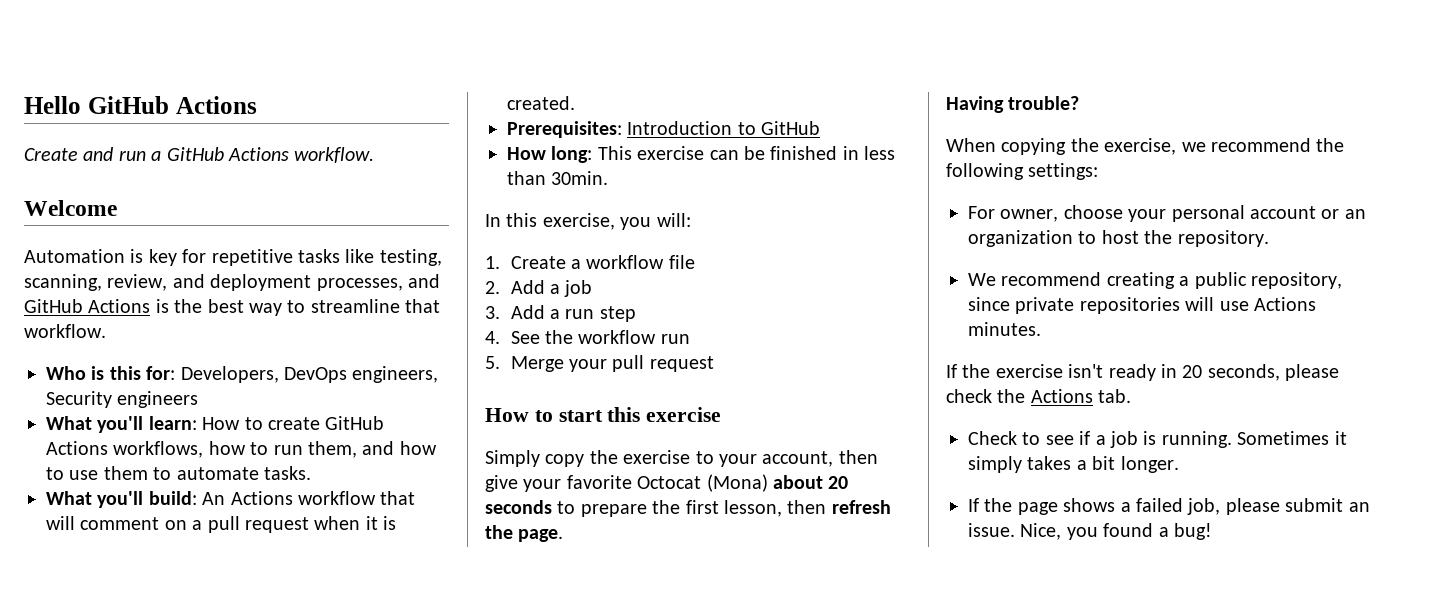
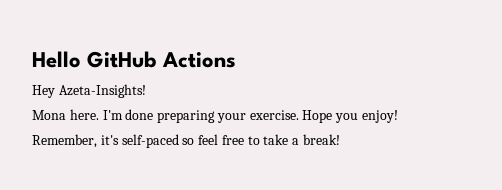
[24,147,375,163] [24,200,117,216] [24,249,442,266] [24,274,440,291] [24,299,441,316] [24,324,106,338] [46,366,439,383] [46,391,199,408] [46,416,385,433] [46,441,437,458] [46,466,311,480] [46,491,416,508] [46,516,397,533] [507,96,575,110] [507,121,821,138] [507,146,896,163] [507,171,609,185] [485,213,691,230] [485,255,695,269] [485,280,593,297] [485,305,636,322] [485,330,690,344] [485,355,714,372] [485,407,722,422] [485,450,878,467] [485,474,849,492] [485,500,891,517] [485,525,564,542] [946,96,1080,113] [946,138,1345,155] [946,163,1099,180] [968,205,1366,222] [968,230,1269,247] [968,272,1342,289] [968,297,1316,314] [968,322,1041,336] [946,364,1340,381] [946,389,1132,403] [968,431,1347,448] [968,456,1179,473] [968,498,1370,515] [968,523,1212,540] Create and run a GitHub Actions workflow. // Welcome // Automation is key for repetitive tasks like testing, scanning, review, and deployment processes, and GitHub Actions is the best way to streamline that workflow. // Who is this for: Developers, DevOps engineers, Security engineers // What you'll learn: How to create GitHub Actions workflows, how to run them, and how to use them to automate tasks. // What you'll build: An Actions workflow that will comment on a pull request when it is created. // Prerequisites: Introduction to GitHub // How long: This exercise can be finished in less than 30min. // In this exercise, you will: // 1. Create a workflow file // 2. Add a job // 3. Add a run step // 4. See the workflow run // 5. Merge your pull request // How to start this exercise // Simply copy the exercise to your account, then give your favorite Octocat (Mona) about 20 seconds to prepare the first lesson, then refresh the page. // Having trouble? // When copying the exercise, we recommend the following settings: // For owner, choose your personal account or an organization to host the repository. // We recommend creating a public repository, since private repositories will use Actions minutes. // If the exercise isn't ready in 20 seconds, please check the Actions tab. // Check to see if a job is running. Sometimes it simply takes a bit longer. // If the page shows a failed job, please submit an issue. Nice, you found a bug! -> [32,84,146,98] [32,109,399,123] [32,134,341,148] Hey Azeta-Insights! // Mona here. I'm done preparing your exercise. Hope you enjoy! // Remember, it's self-paced so feel free to take a break!

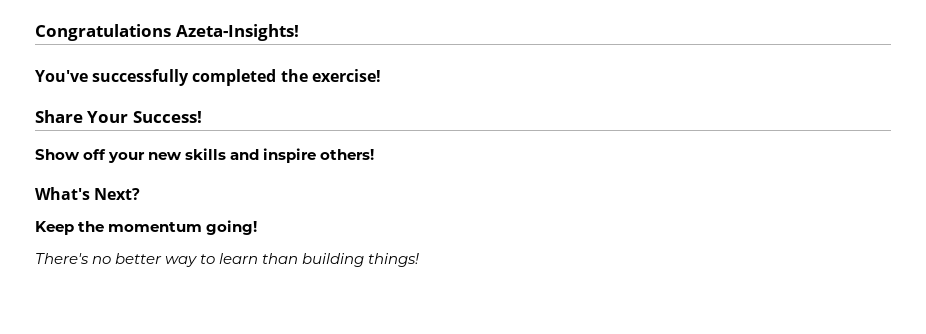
[32,51,237,68] [32,84,146,98] [32,109,399,123] [32,134,341,148] Hello GitHub Actions // Hey Azeta-Insights! // Mona here. I'm done preparing your exercise. Hope you enjoy! // Remember, it's self-paced so feel free to take a break! -> [35,24,299,41] [35,69,381,86] [35,110,202,123] [35,148,375,163] [35,187,141,200] [35,220,258,235] [35,253,420,267] Congratulations Azeta-Insights! // You've successfully completed the exercise! // Share Your Success! // Show off your new skills and inspire others! // What's Next? // Keep the momentum going! // There's no better way to learn than building things!

